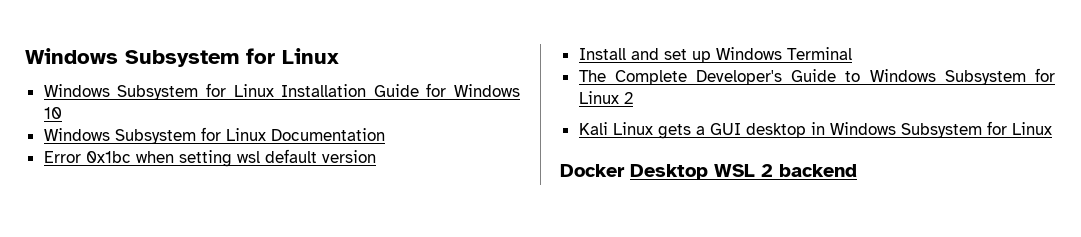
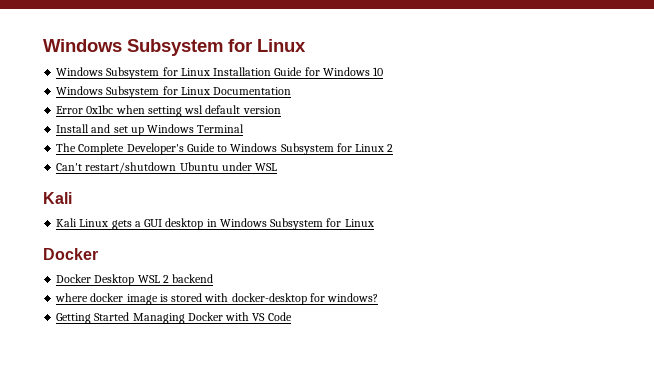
(633, 98) none -> [56,162,278,173] [43,192,72,204] // Can't restart/shutdown Ubuntu under WSL // Kali
(625, 170) none -> [56,274,92,283] // Docker
(857, 170) none -> [55,293,379,305] [56,312,292,324] // where docker image is stored with docker-desktop for windows? // Getting Started Managing Docker with VS Code

